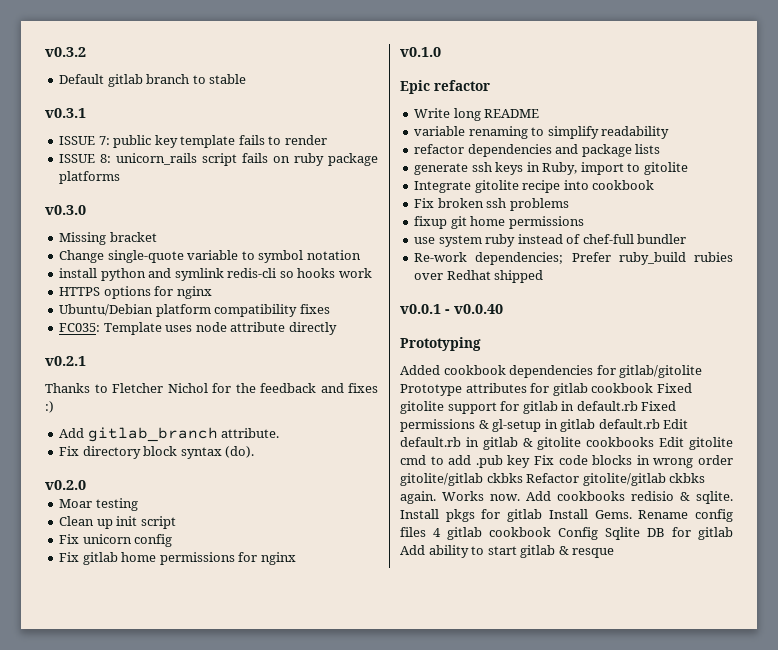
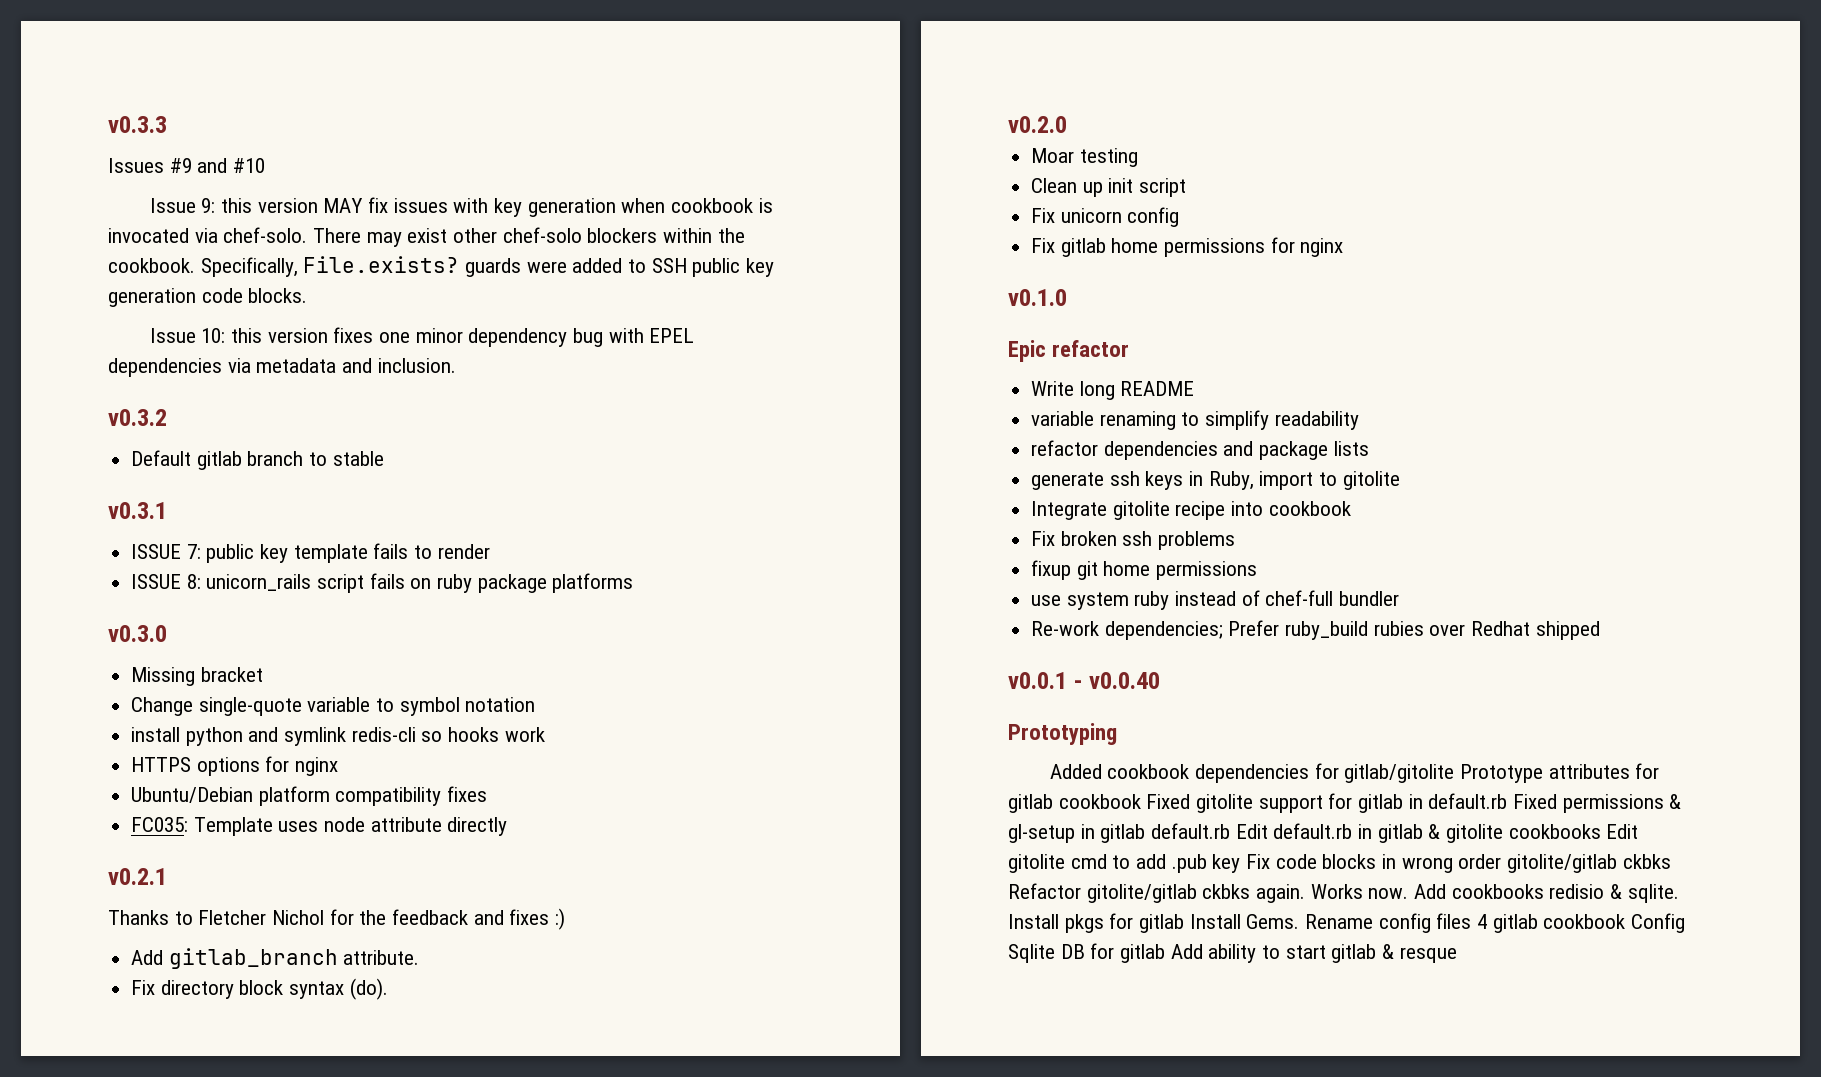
(45, 52) none -> [108,116,167,133] [108,158,266,173] [149,197,773,217] [108,227,745,247] [108,256,775,277] [108,288,308,307] [149,327,695,347] [108,358,456,377] v0.3.3 // Issues #9 and #10 // Issue 9: this version MAY fix issues with key generation when cookbook is invocated via chef-solo. There may exist other chef-solo blockers within the cookbook. Specifically, File.exists? guards were added to SSH public key generation code blocks. // Issue 10: this version fixes one minor dependency bug with EPEL dependencies via metadata and inclusion. //

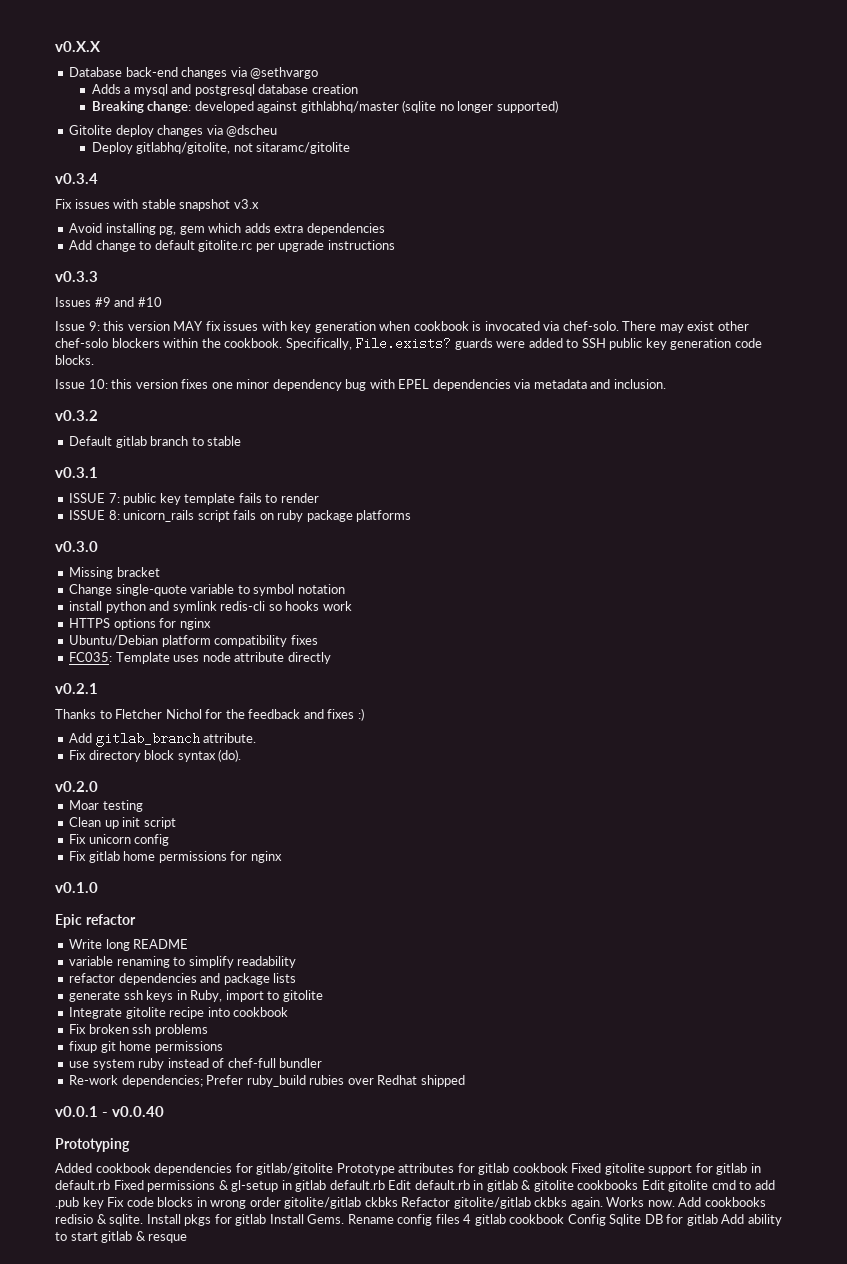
(108, 124) none -> [55,41,101,52] [69,67,319,79] [91,84,358,96] [91,100,558,113] [69,125,278,137] [91,142,351,154] [55,173,98,184] [55,199,259,211] [69,223,385,235] [69,240,395,252] v0.X.X // Database back-end changes via @sethvargo // Adds a mysql and postgresql database creation // Breaking change: developed against githlabhq/master (sqlite no longer supported) // Gitolite deploy changes via @dscheu // Deploy gitlabhq/gitolite, not sitaramc/gitolite // v0.3.4 // Fix issues with stable snapshot v3.x // Avoid installing pg, gem which adds extra dependencies // Add change to default gitolite.rc per upgrade instructions //

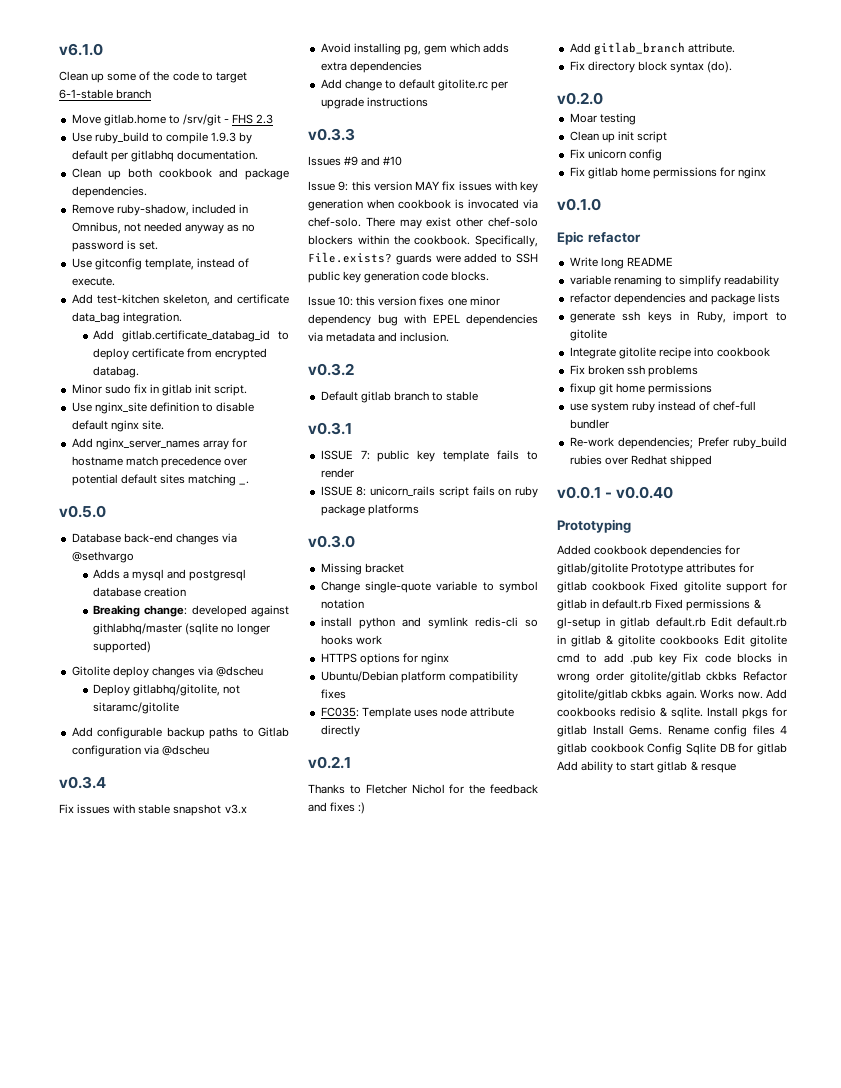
[55,41,101,52] v0.X.X -> [59,43,103,56] [59,71,247,83] [59,89,152,99] [71,114,274,126] [71,132,253,144] [71,150,258,162] [71,168,289,180] [71,186,147,198] [71,204,248,216] [71,222,256,234] [71,240,158,252] [71,258,250,270] [71,277,115,286] [71,294,289,306] [71,312,182,324] [93,330,289,342] [93,348,268,360] [93,366,140,378] [71,384,248,396] [71,402,255,414] [71,420,164,432] [71,438,247,450] [71,456,247,468] [71,474,250,486] [59,505,106,518] v6.1.0 // Clean up some of the code to target 6-1-stable branch // Move gitlab.home to /srv/git - FHS 2.3 // Use ruby_build to compile 1.9.3 by default per gitlabhq documentation. // Clean up both cookbook and package dependencies. // Remove ruby-shadow, included in Omnibus, not needed anyway as no password is set. // Use gitconfig template, instead of execute. // Add test-kitchen skeleton, and certificate data_bag integration. // Add gitlab.certificate_databag_id to deploy certificate from encrypted databag. // Minor sudo fix in gitlab init script. // Use nginx_site definition to disable default nginx site. // Add nginx_server_names array for hostname match precedence over potential default sites matching _. // v0.5.0
(351, 148) none -> [71,727,289,739] [71,745,209,757] // Add configurable backup paths to Gitlab configuration via @dscheu

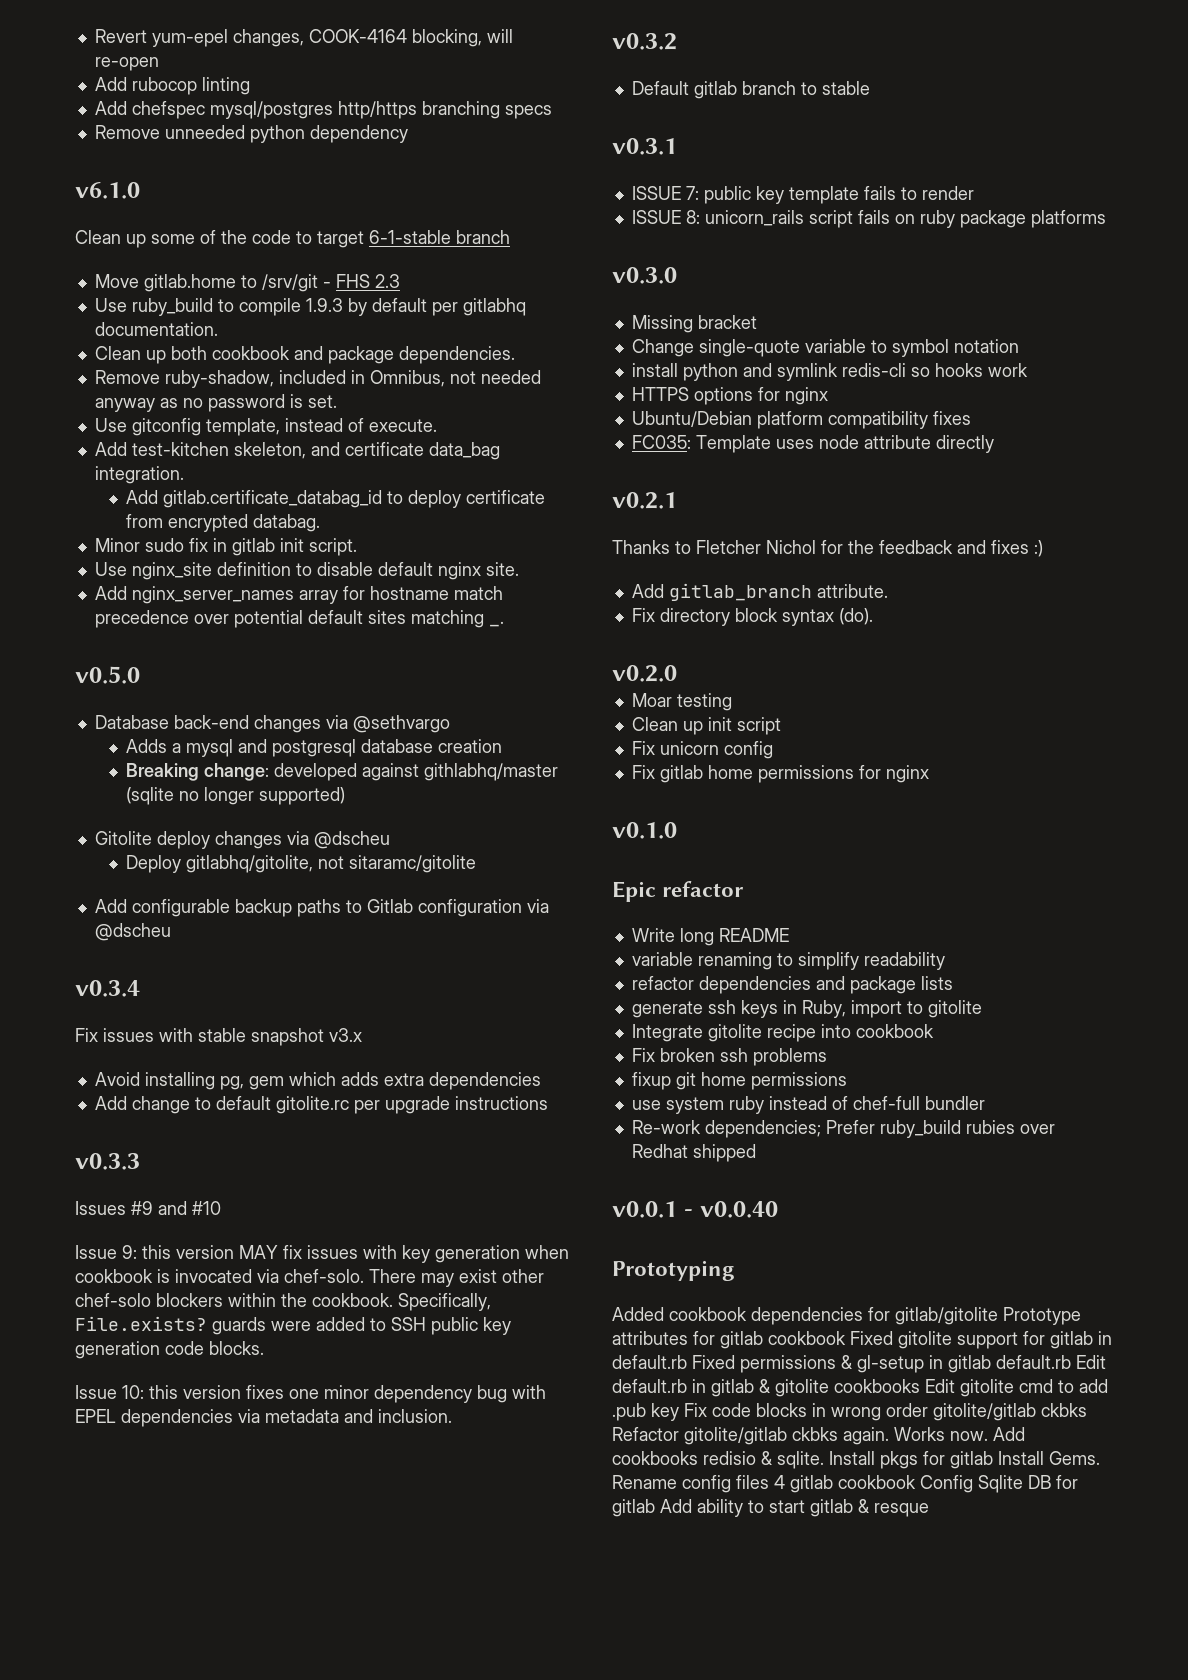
(59, 49) none -> [94,29,513,47] [94,57,159,71] [94,77,250,95] [94,101,552,119] [94,125,408,143] Revert yum-epel changes, COOK-4164 blocking, will re-open // Add rubocop linting // Add chefspec mysql/postgres http/https branching specs // Remove unneeded python dependency //

